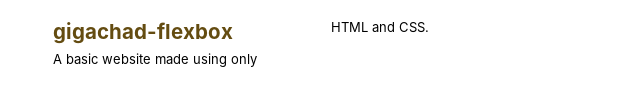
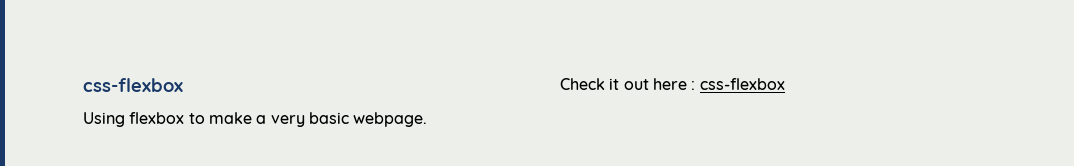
[53,22,233,44] [53,53,257,67] [331,22,429,33] gigachad-flexbox // A basic website made using only HTML and CSS. -> [83,78,183,92] [83,112,428,127] [560,78,785,90] css-flexbox // Using flexbox to make a very basic webpage. // Check it out here : css-flexbox

